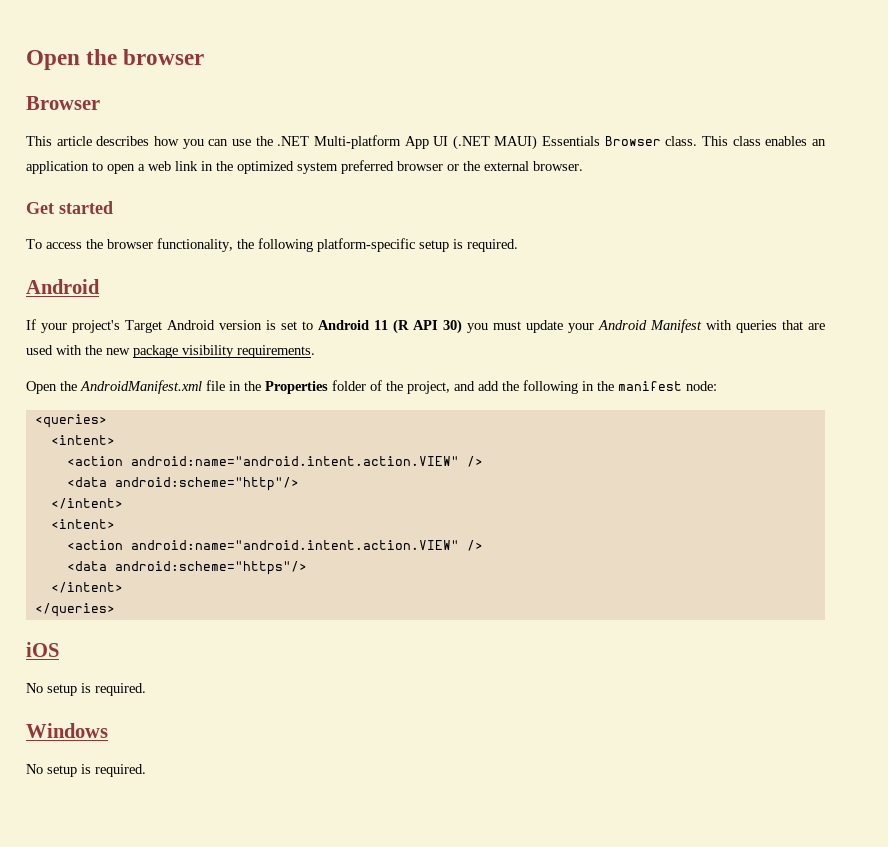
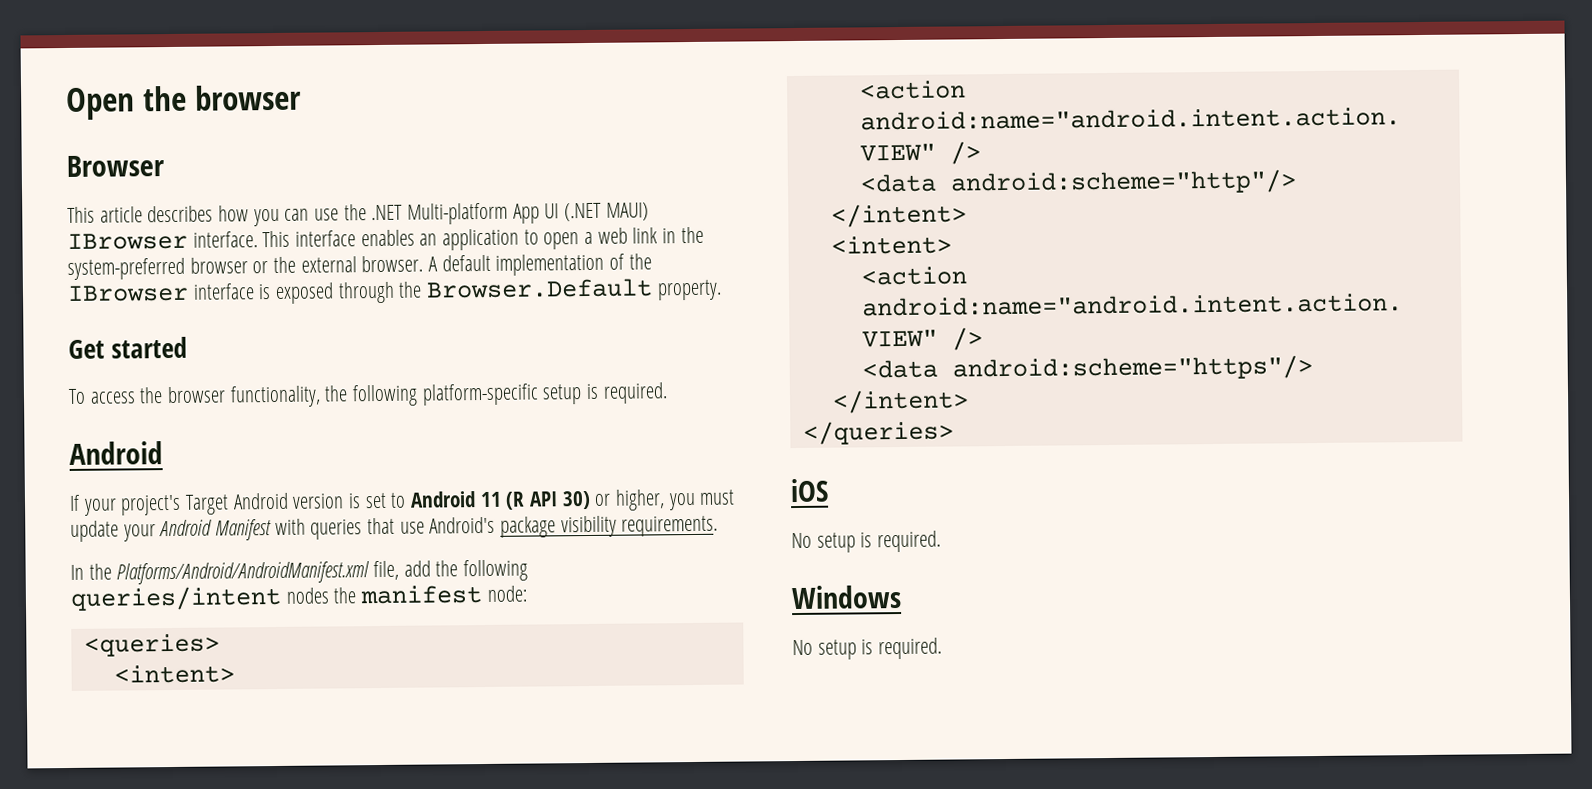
[542,136,761,146] Essentials Browser class. This class -> [67,230,357,250] IBrowser interface. This interface
[237,160,394,174] optimized system preferred -> [67,257,185,280] system-preferred
(583, 166) none -> [428,253,652,276] [67,278,722,304] A default implementation of the IBrowser interface is exposed through the Browser.Default property.
(462, 326) none -> [594,489,666,511] or higher,
[808,323,825,330] [26,345,315,358] [26,380,475,394] are used with the new package visibility requirements. // Open the AndroidManifest.xml file in the Properties folder of the project, and -> [399,515,719,538] [70,560,400,585] use Android's package visibility requirements. // In the Platforms/Android/AndroidManifest.xml file,
[582,381,594,391] in -> [70,585,329,611] queries/intent nodes

